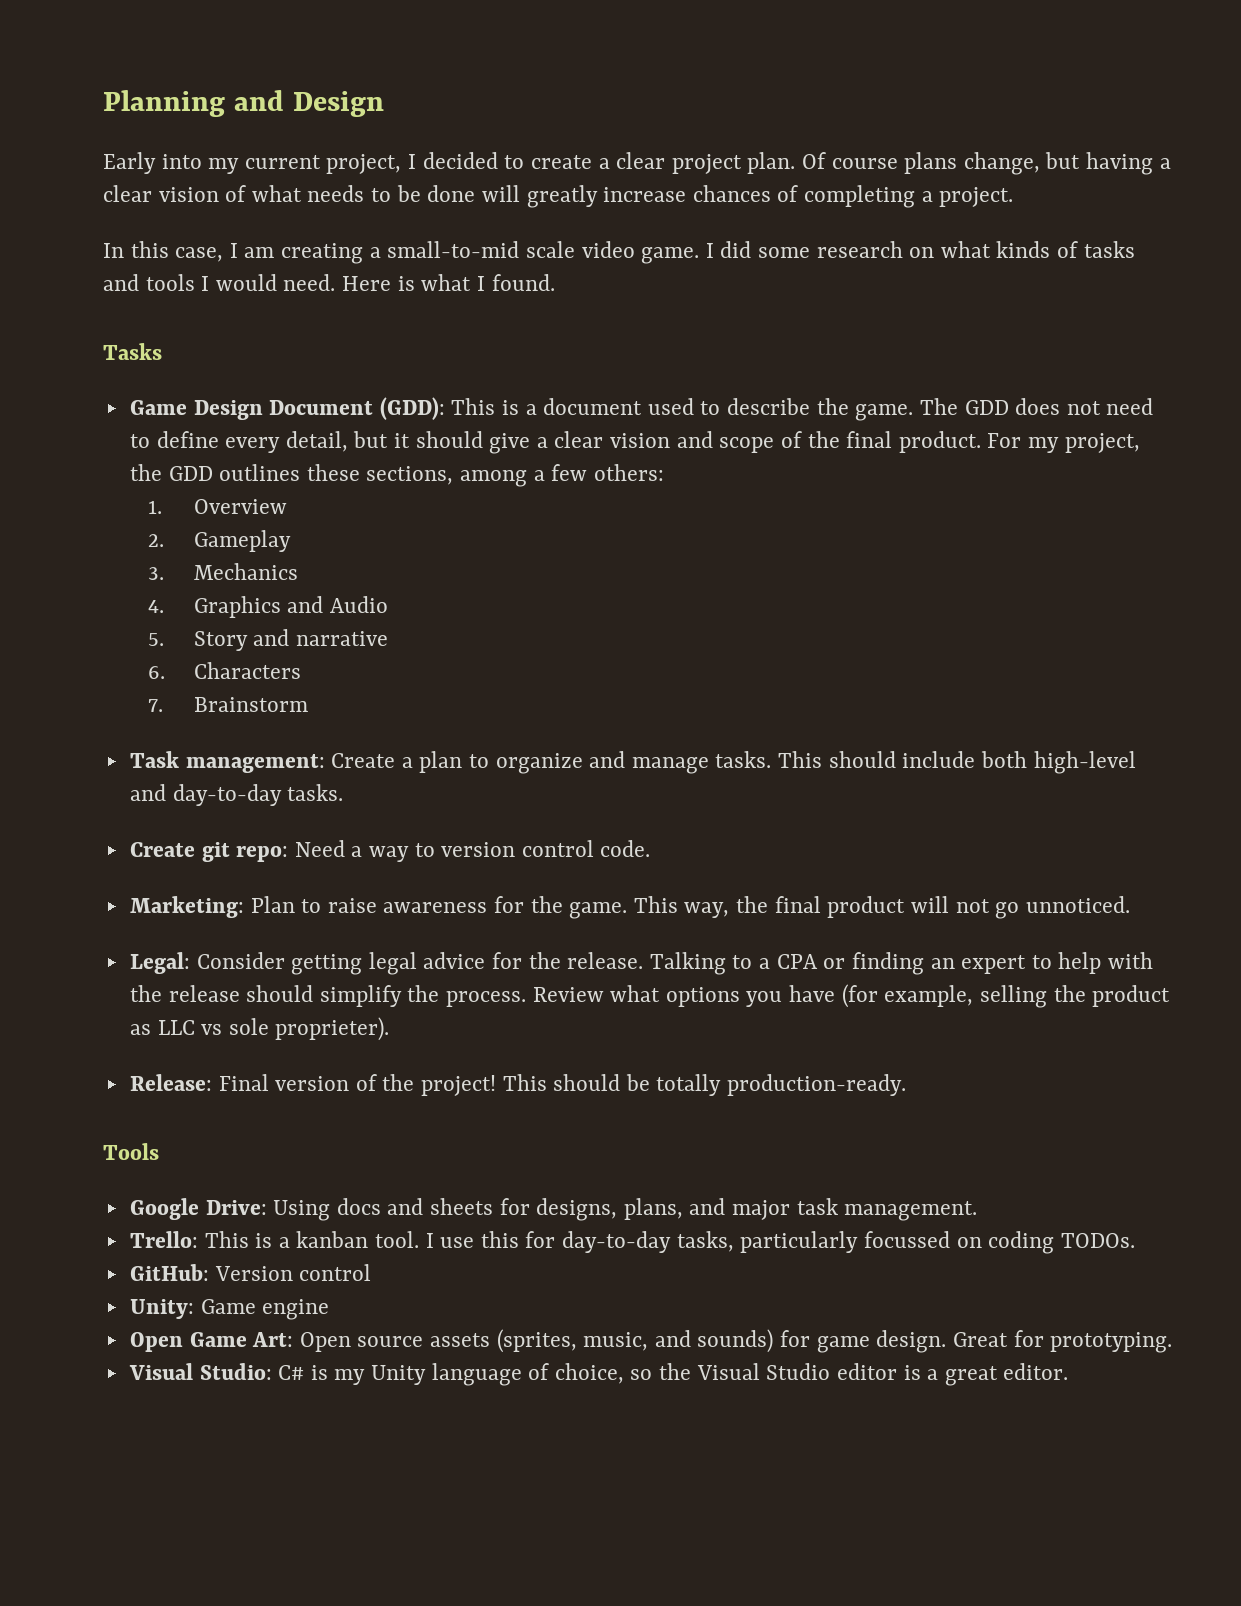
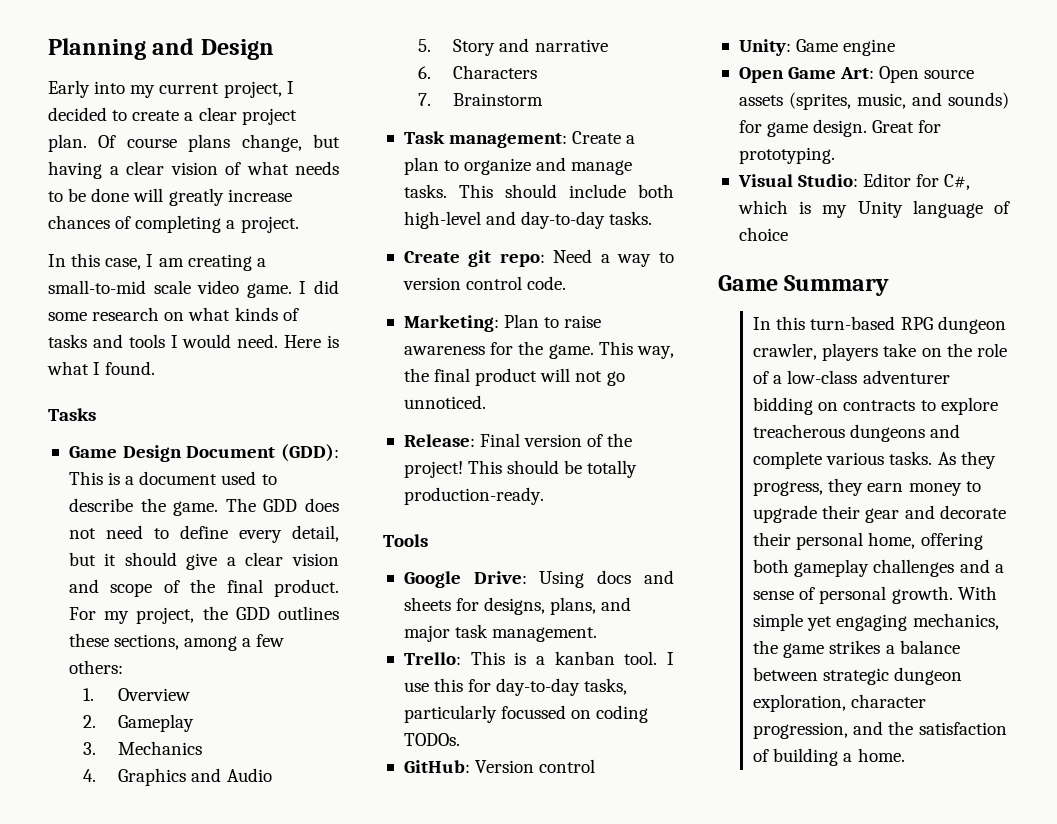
[129,952,1154,975] [129,984,1171,1008] [129,1017,390,1041] // Legal: Consider getting legal advice for the release. Talking to a CPA or finding an expert to help with the release should simplify the process. Review what options you have (for example, selling the product as LLC vs sole proprieter). -> (486, 402) none
[278,1365,305,1380] C# -> [863,173,971,190] [737,200,788,214] Editor for C#, which
[554,1363,1069,1386] choice, so the Visual Studio editor is a great editor. -> [738,227,788,241] [718,275,890,296] [753,316,1006,334] [753,343,1007,361] [753,370,950,384] [753,397,998,415] [753,424,961,442] [753,451,996,469] [753,478,981,496] [753,505,1006,523] [753,532,983,550] [753,559,1004,577] [753,586,997,604] [753,613,999,631] [753,640,960,658] [753,667,963,685] [753,694,927,712] [753,721,1007,739] [753,748,905,766] choice // Game Summary // In this turn-based RPG dungeon crawler, players take on the role of a low-class adventurer bidding on contracts to explore treacherous dungeons and complete various tasks. As they progress, they earn money to upgrade their gear and decorate their personal home, offering both gameplay challenges and a sense of personal growth. With simple yet engaging mechanics, the game strikes a balance between strategic dungeon exploration, character progression, and the satisfaction of building a home.

